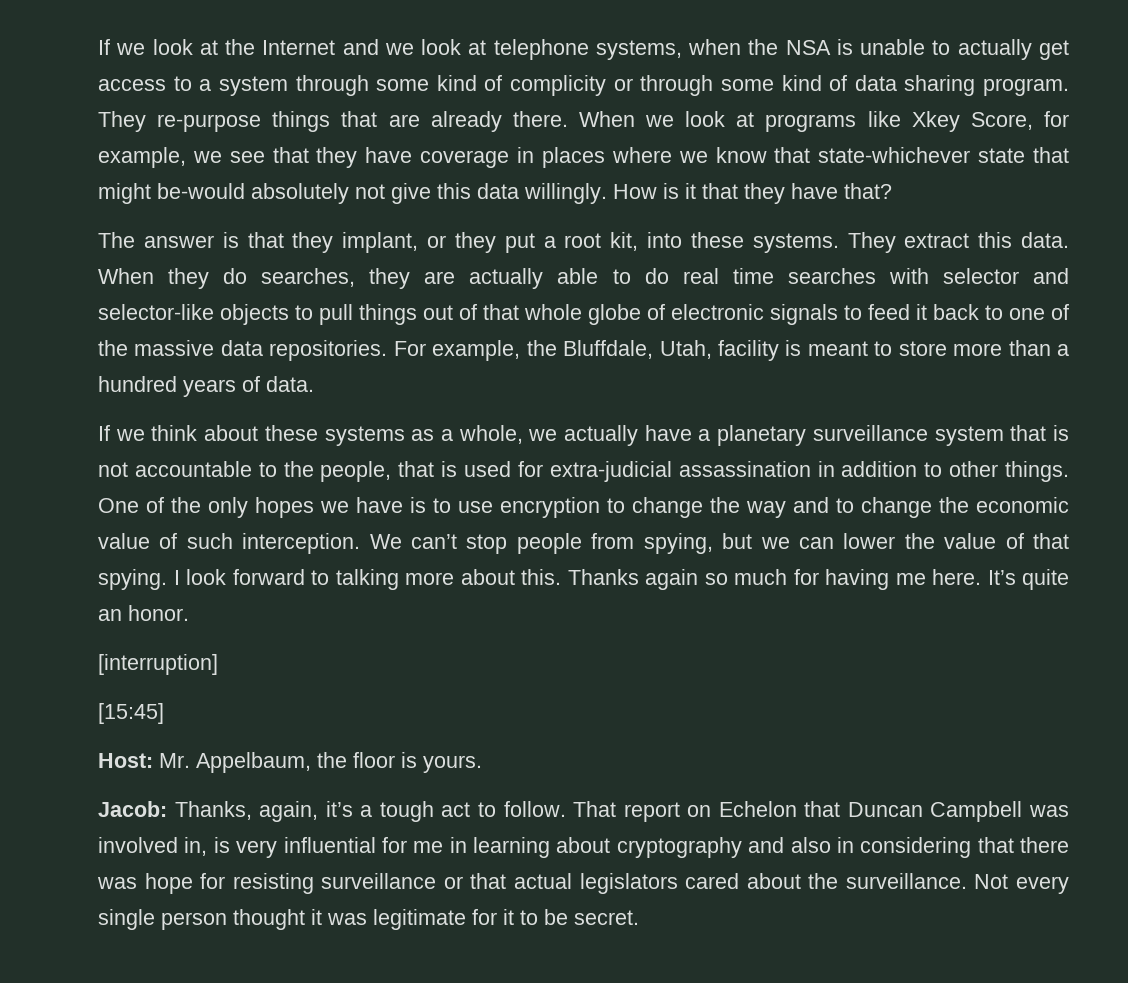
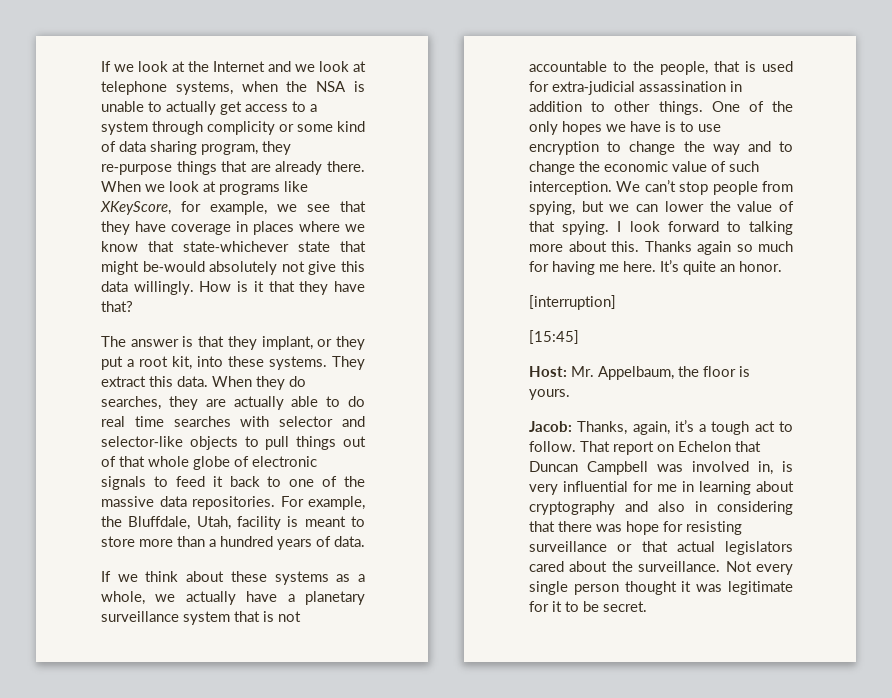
[376,75,503,91] some kind of -> (203, 128) none
[640,75,714,96] through -> (294, 128) none
[983,78,1069,96] [98,111,146,132] program. They -> [201,141,291,155] program, they
[911,111,1033,132] Xkey Score, -> [100,201,171,215] XKeyScore,

